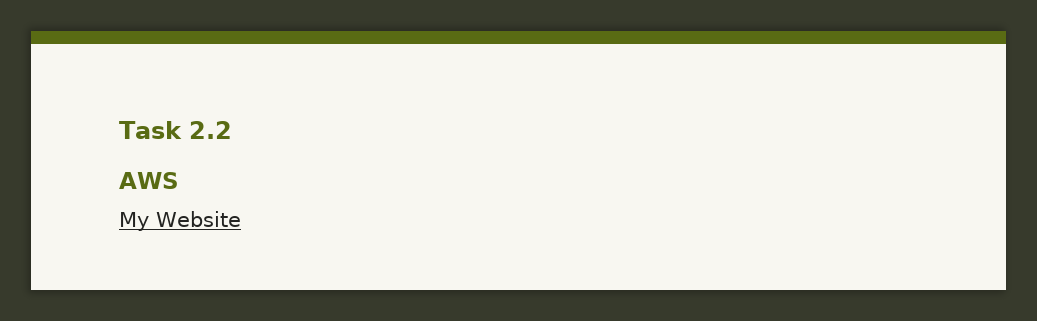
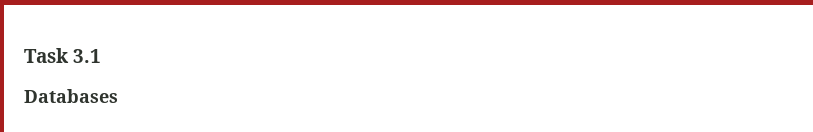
[188,121,232,139] [119,172,179,189] [119,211,241,231] 2.2 // AWS // My Website -> [73,49,102,63] [24,89,118,103] 3.1 // Databases

